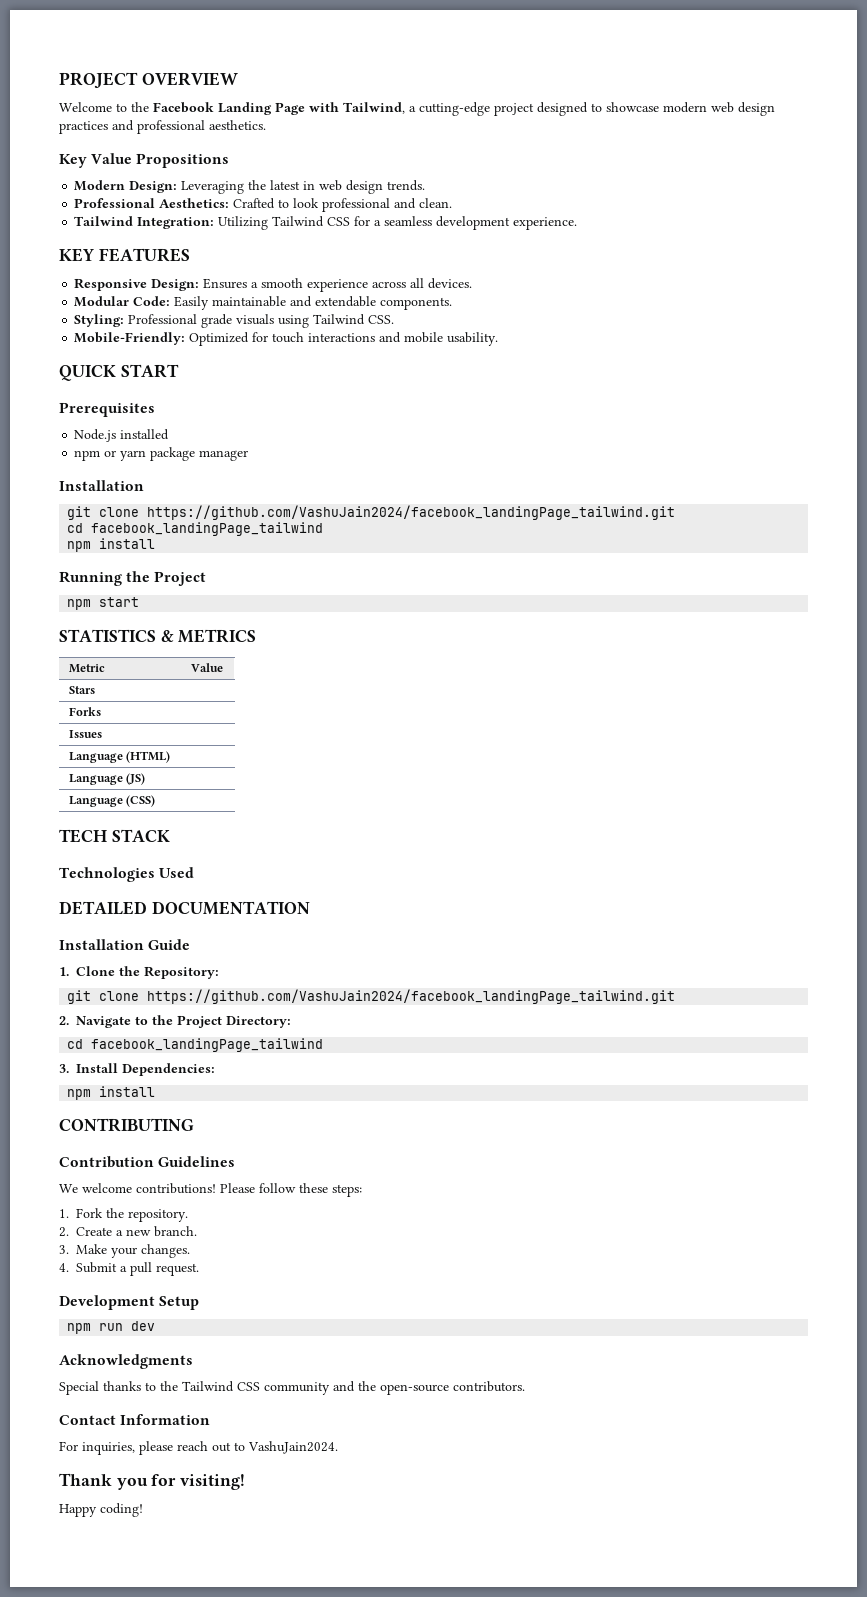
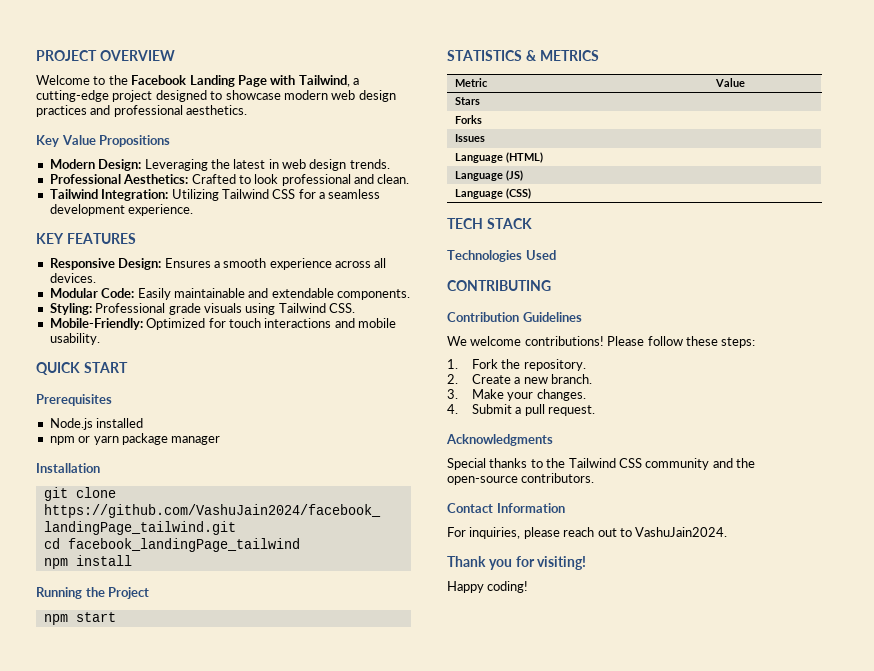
[59,901,310,915] [59,939,191,950] [59,966,219,979] [67,989,676,1004] [59,1015,291,1028] [67,1038,324,1052] [59,1063,215,1076] [67,1086,156,1100] // DETAILED DOCUMENTATION // Installation Guide // 1. Clone the Repository: // git clone https://github.com/VashuJain2024/facebook_landingPage_tailwind.git // 2. Navigate to the Project Directory: // cd facebook_landingPage_tailwind // 3. Install Dependencies: // npm install -> (556, 255) none
[59,1295,200,1310] [67,1321,156,1334] // Development Setup // npm run dev -> (595, 410) none

